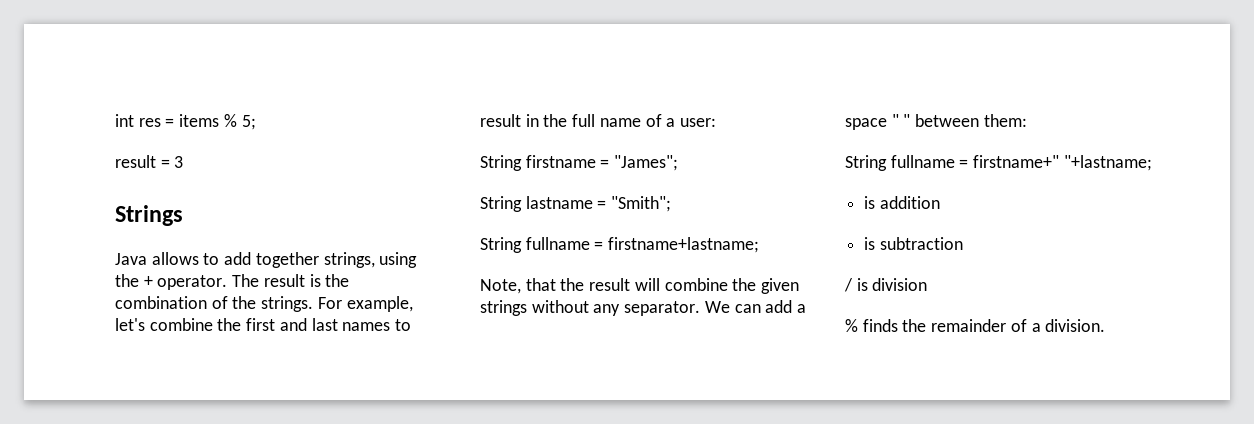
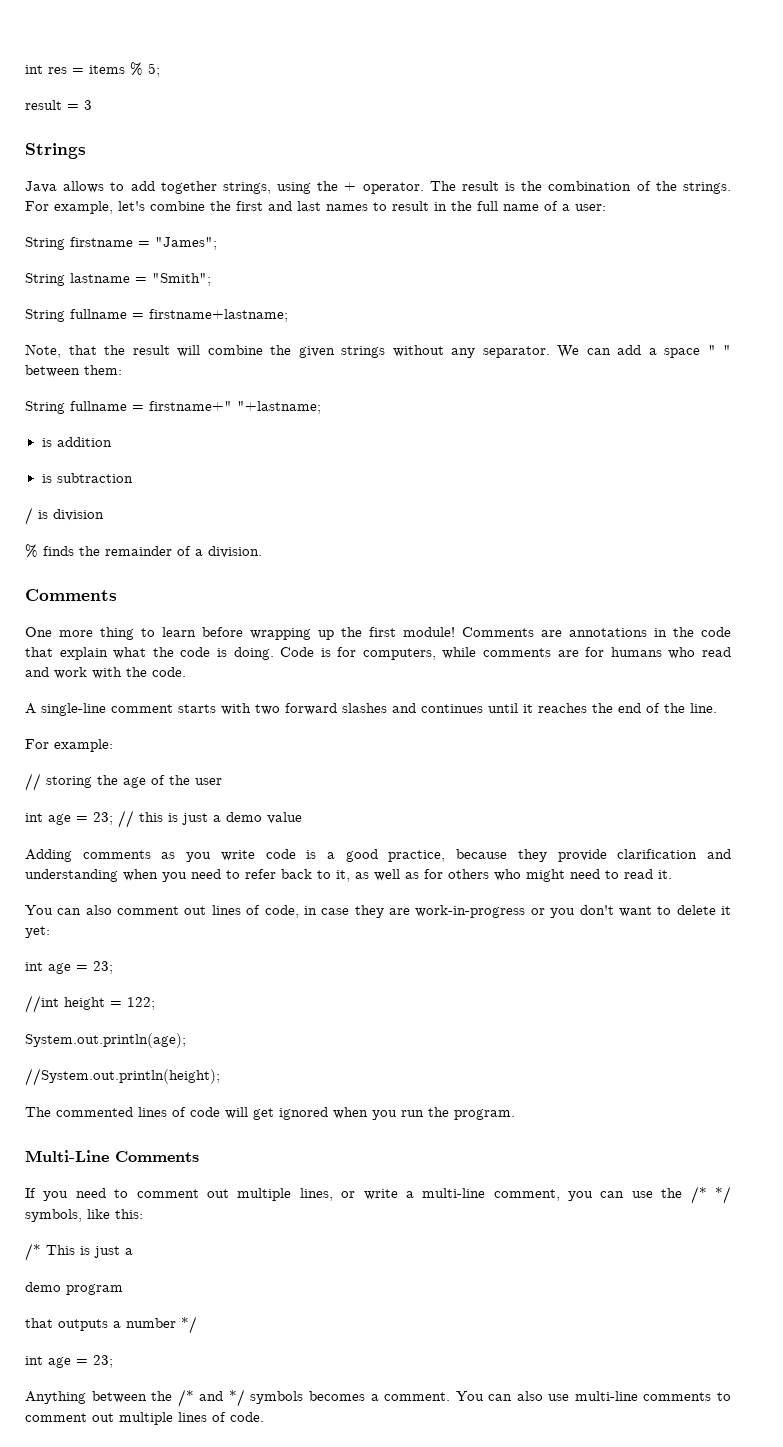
(1106, 325) none -> [25,589,117,601] [25,627,731,640] [25,647,732,660] [25,667,186,679] [25,703,717,716] [25,739,113,752] [25,773,222,791] [25,810,302,828] [25,849,731,862] [25,869,672,882] [25,905,731,918] [25,926,50,938] [25,961,113,974] [25,995,155,1013] [25,1033,186,1048] [25,1068,220,1086] [25,1107,515,1120] [25,1150,199,1162] [25,1186,732,1204] [25,1209,143,1222] [25,1243,133,1261] [25,1282,123,1295] [25,1316,197,1334] [25,1355,113,1368] [25,1389,731,1407] [25,1412,264,1425] // Comments // One more thing to learn before wrapping up the first module! Comments are annotations in the code that explain what the code is doing. Code is for computers, while comments are for humans who read and work with the code. // A single-line comment starts with two forward slashes and continues until it reaches the end of the line. // For example: // // storing the age of the user // int age = 23; // this is just a demo value // Adding comments as you write code is a good practice, because they provide clarification and understanding when you need to refer back to it, as well as for others who might need to read it. // You can also comment out lines of code, in case they are work-in-progress or you don't want to delete it yet: // int age = 23; // //int height = 122; // System.out.println(age); // //System.out.println(height); // The commented lines of code will get ignored when you run the program. // Multi-Line Comments // If you need to comment out multiple lines, or write a multi-line comment, you can use the /* */ symbols, like this: // /* This is just a // demo program // that outputs a number */ // int age = 23; // Anything between the /* and */ symbols becomes a comment. You can also use multi-line comments to comment out multiple lines of code.

